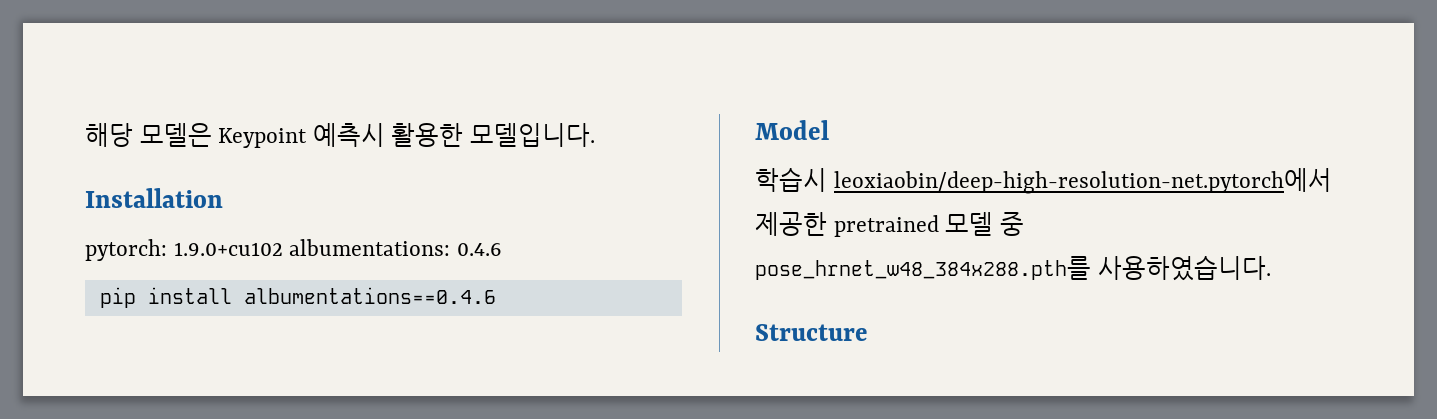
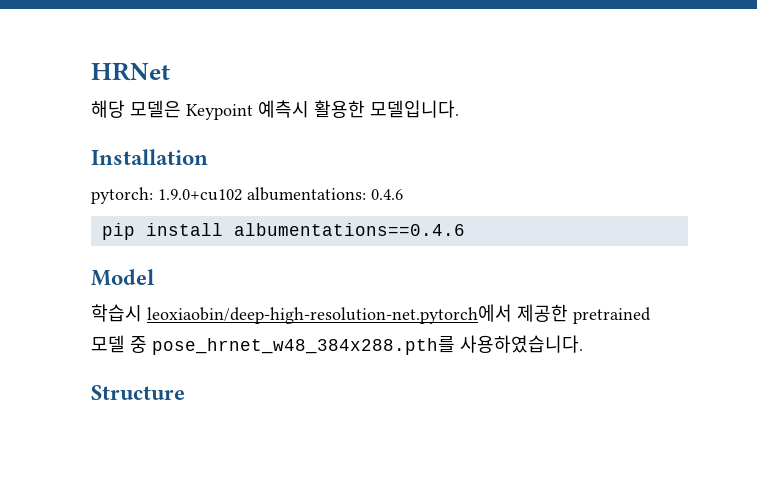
(85, 135) none -> [91,62,170,81] HRNet //

